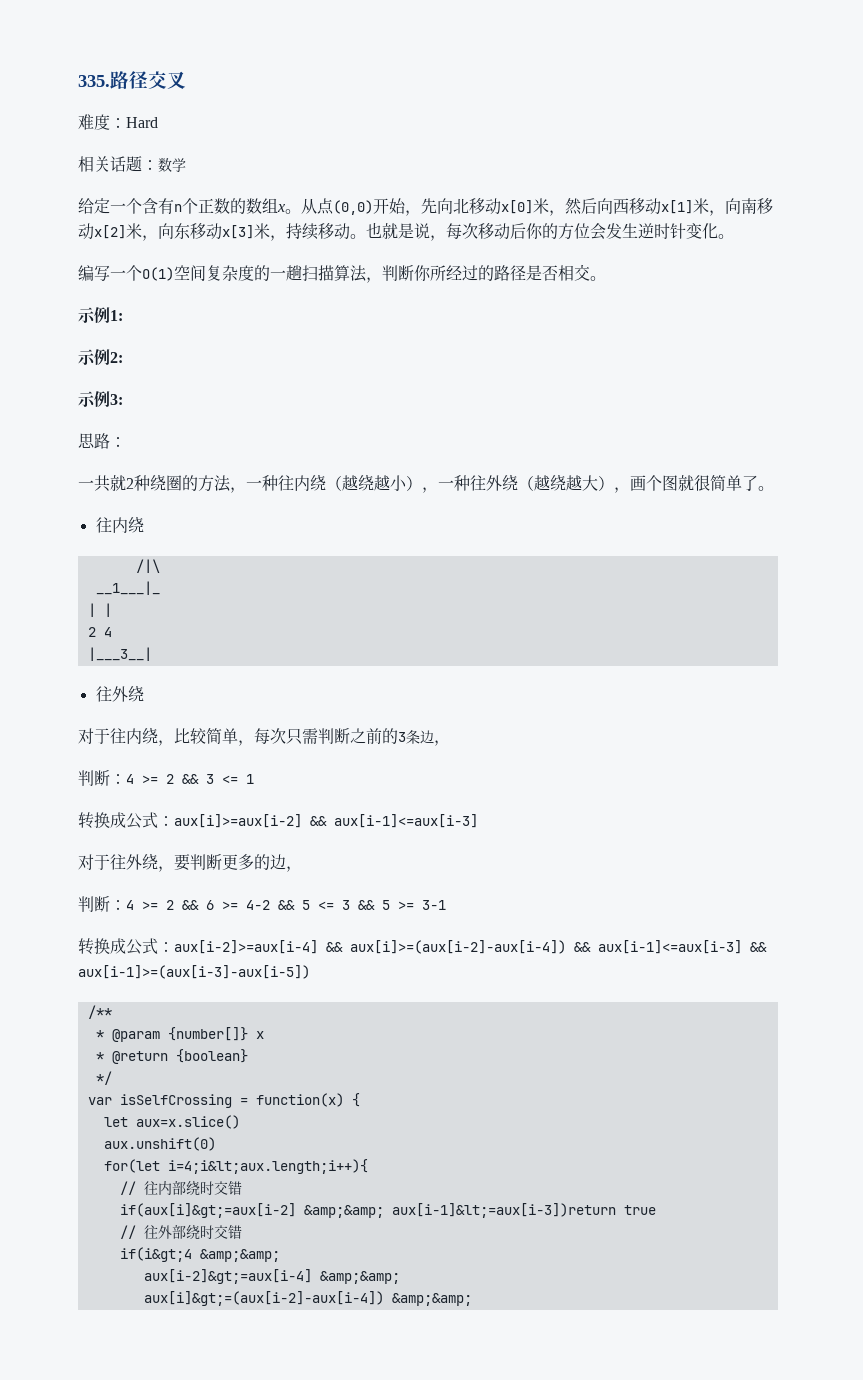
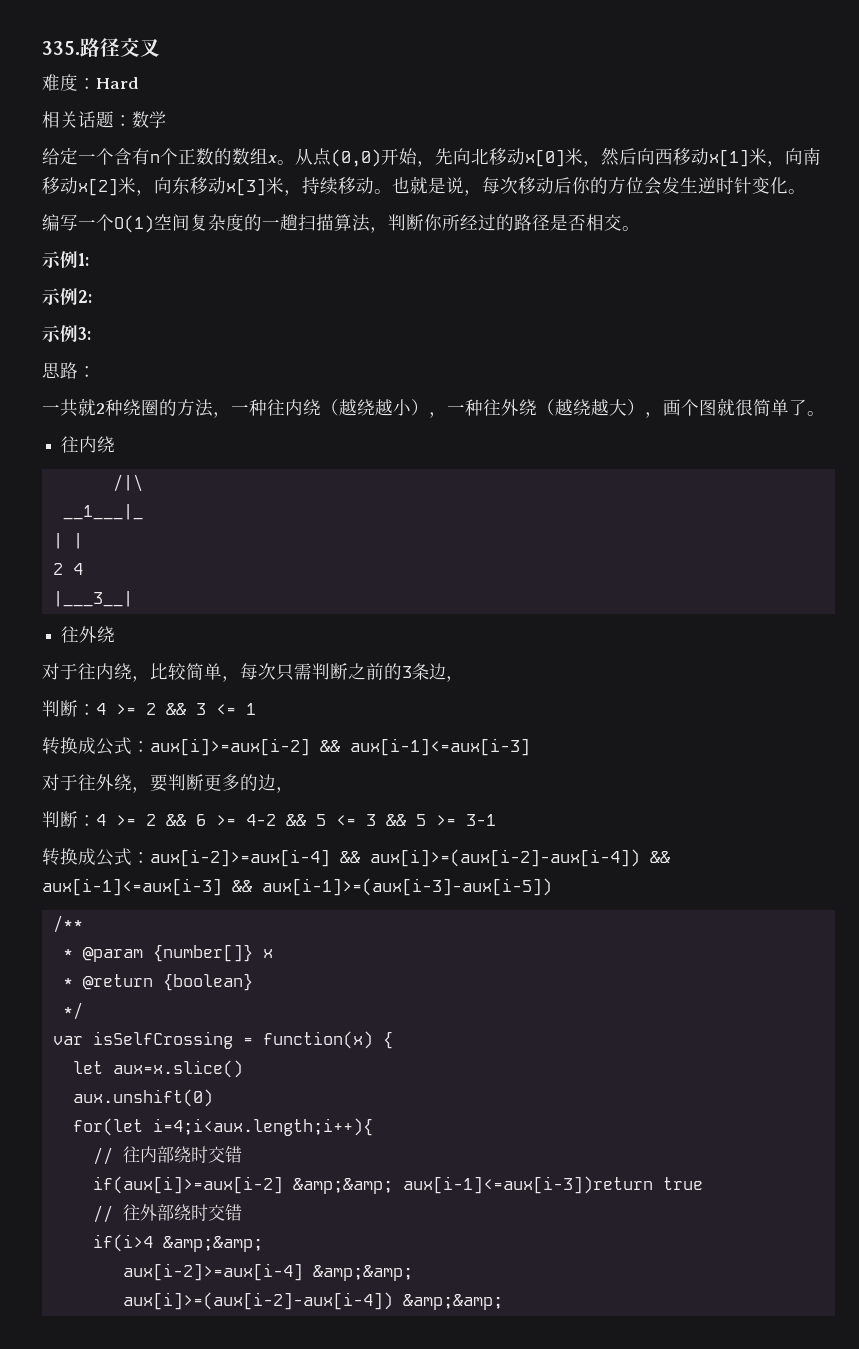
[167,1159,368,1174] i=4;i&lt;aux.length;i++){ -> [152,1118,373,1136] i=4;i<aux.length;i++){
[119,1203,616,1218] if(aux[i]&gt;=aux[i-2] &amp;&amp; aux[i-1]&lt;=aux[i-3])return -> [92,1176,653,1194] if(aux[i]>=aux[i-2] &amp;&amp; aux[i-1]<=aux[i-3])return
[119,1247,280,1262] [143,1269,400,1284] [143,1291,384,1306] if(i&gt;4 &amp;&amp; // aux[i-2]&gt;=aux[i-4] &amp;&amp; // aux[i]&gt;=(aux[i-2]-aux[i-4]) -> [92,1234,263,1252] [122,1263,413,1281] [122,1292,393,1310] if(i>4 &amp;&amp; // aux[i-2]>=aux[i-4] &amp;&amp; // aux[i]>=(aux[i-2]-aux[i-4])

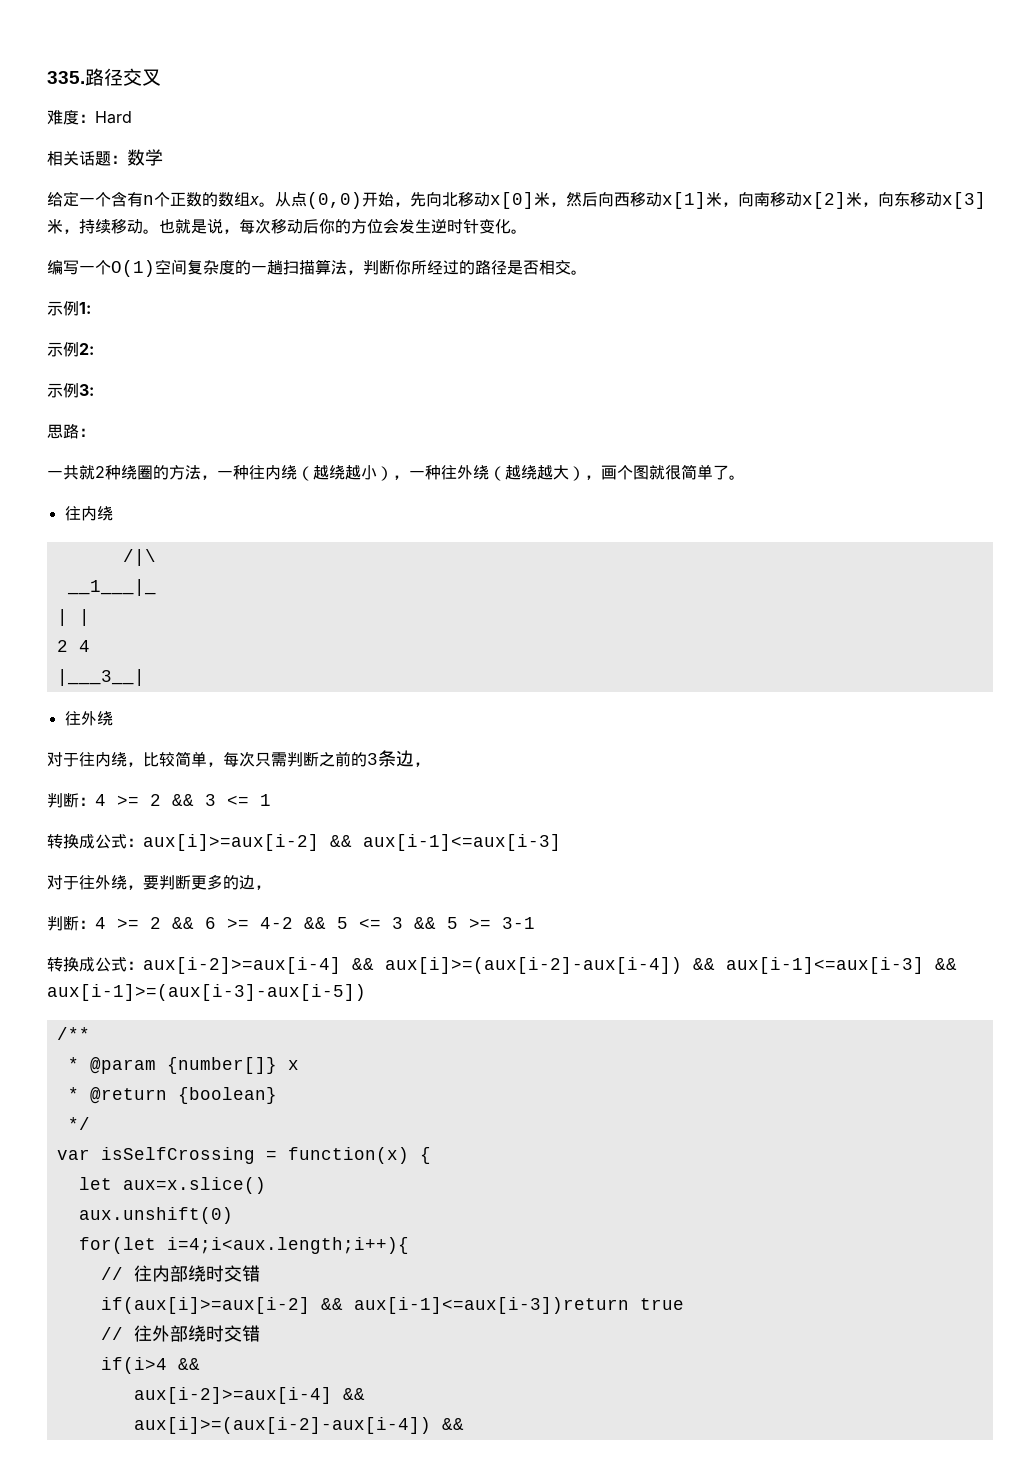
[292,1178,393,1194] &amp;&amp; -> [320,1298,343,1310] &&
[162,1236,263,1252] [122,1263,413,1281] [122,1292,503,1310] &amp;&amp; // aux[i-2]>=aux[i-4] &amp;&amp; // aux[i]>=(aux[i-2]-aux[i-4]) &amp;&amp; -> [177,1358,200,1370] [133,1387,365,1404] [133,1417,464,1434] && // aux[i-2]>=aux[i-4] && // aux[i]>=(aux[i-2]-aux[i-4]) &&

